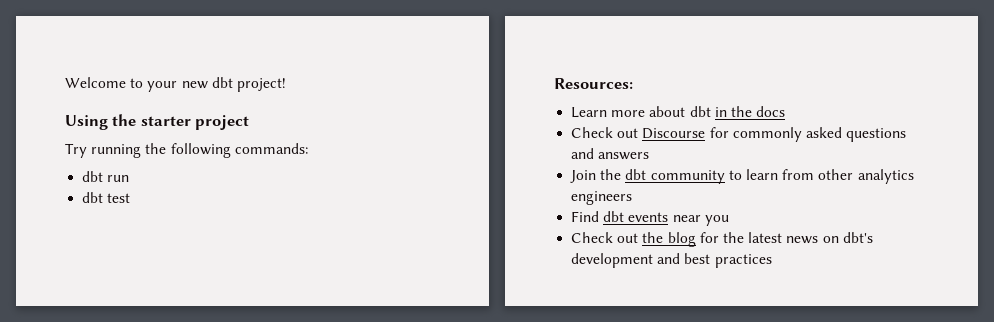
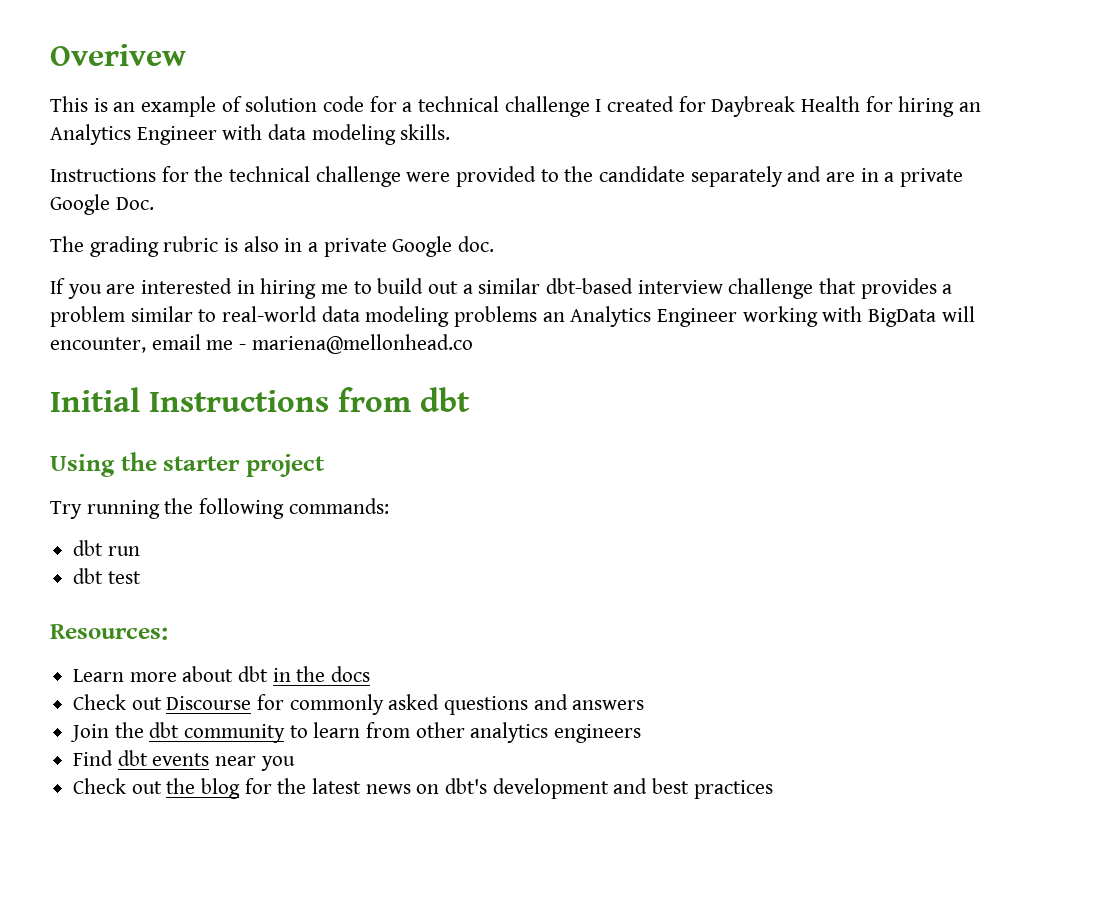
[65,77,286,92] Welcome to your new dbt project! -> [50,44,186,66] [50,96,982,117] [50,124,451,145] [50,166,964,187] [50,194,154,215] [50,236,495,257] [50,278,953,299] [50,306,975,327] [50,334,473,354] [50,387,470,412] Overivew // This is an example of solution code for a technical challenge I created for Daybreak Health for hiring an Analytics Engineer with data modeling skills. // Instructions for the technical challenge were provided to the candidate separately and are in a private Google Doc. // The grading rubric is also in a private Google doc. // If you are interested in hiring me to build out a similar dbt-based interview challenge that provides a problem similar to real-world data modeling problems an Analytics Engineer working with BigData will encounter, email me - mariena@mellonhead.co // Initial Instructions from dbt

